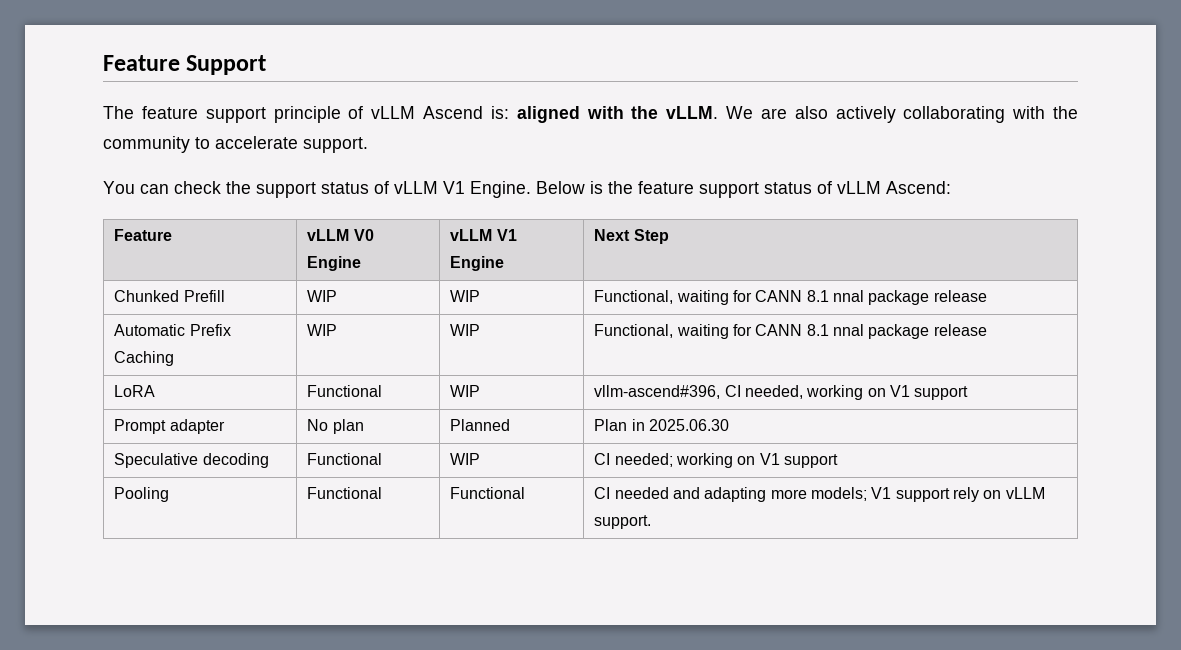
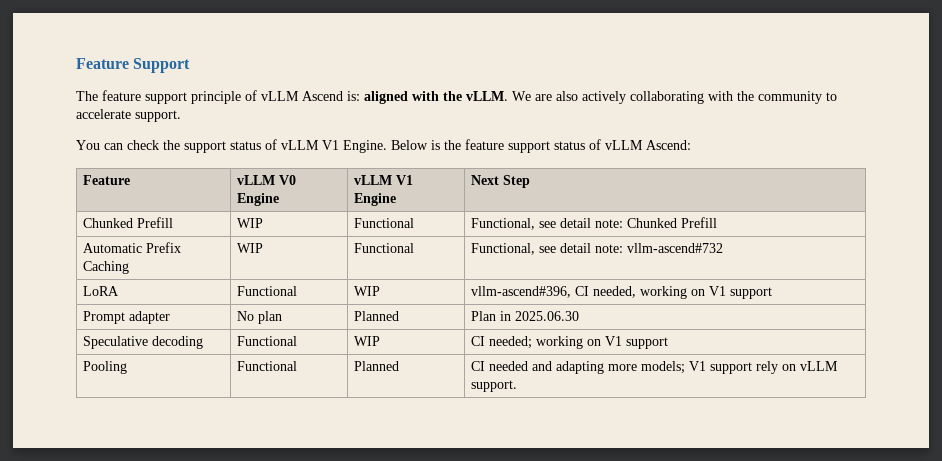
[450,290,481,302] [594,290,987,305] WIP | Functional, waiting for CANN 8.1 nnal package release -> [354,218,415,228] [471,217,718,230] Functional | Functional, see detail note: Chunked Prefill
[450,324,481,336] [594,324,987,339] WIP | Functional, waiting for CANN 8.1 nnal package release -> [354,243,415,253] [471,243,724,255] Functional | Functional, see detail note: vllm-ascend#732
[450,487,526,499] Functional -> [354,361,400,371] Planned

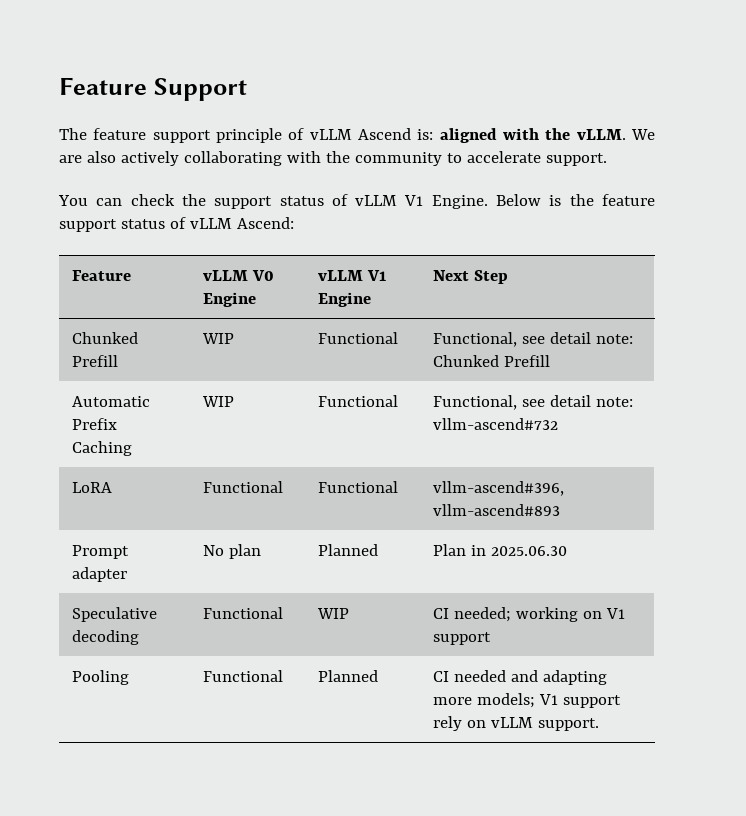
[354,286,381,296] WIP -> [317,481,398,493] Functional
[575,286,773,299] CI needed, working on V1 support -> [432,504,560,516] vllm-ascend#893

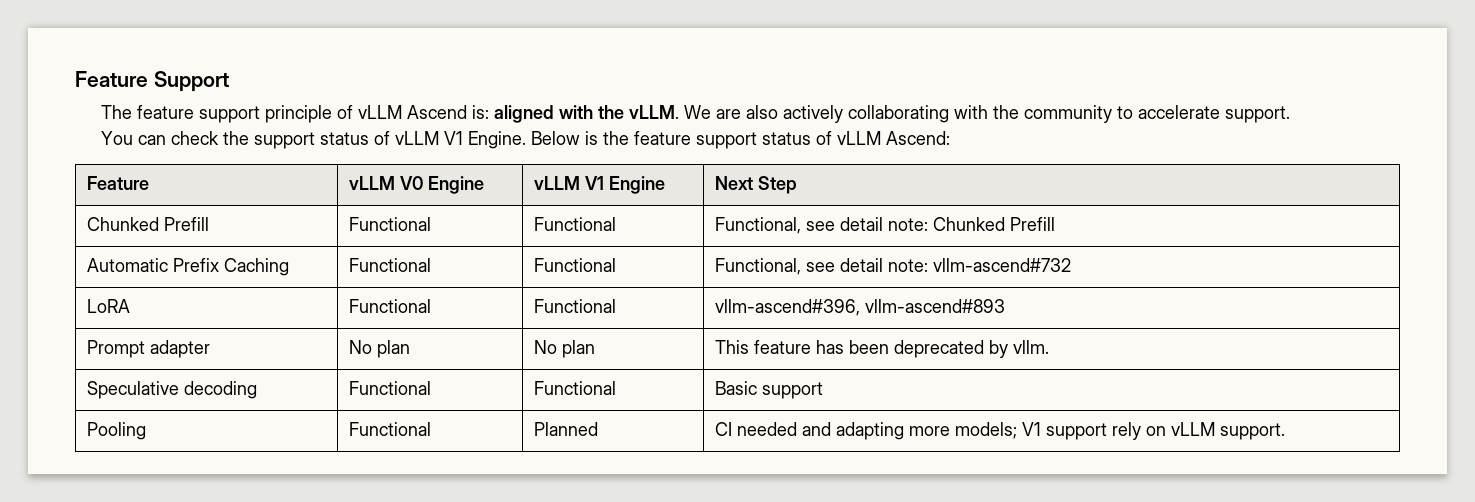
[201,333,234,344] WIP -> [349,217,432,231] Functional
[201,396,234,407] WIP -> [349,258,432,272] Functional
[317,544,378,556] [432,544,567,556] [71,607,157,622] [71,630,139,645] [202,607,283,619] [316,608,349,619] [432,607,625,622] Planned | Plan in 2025.06.30 // Speculative decoding | Functional | WIP | CI needed; working on V1 -> [534,340,596,358] [715,340,1050,358] [87,381,258,399] [349,381,432,395] [534,381,617,395] [715,381,758,395] No plan | This feature has been deprecated by vllm. // Speculative decoding | Functional | Functional | Basic

